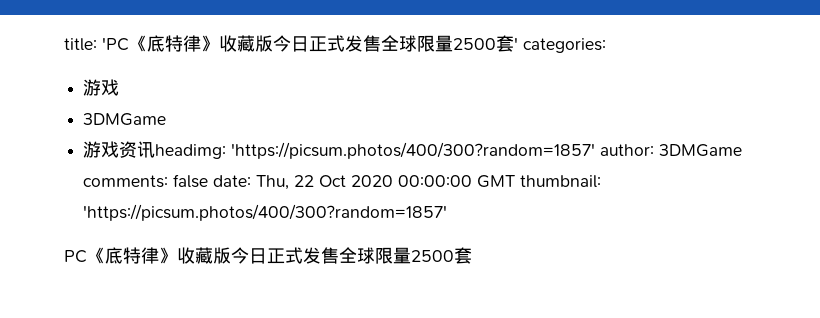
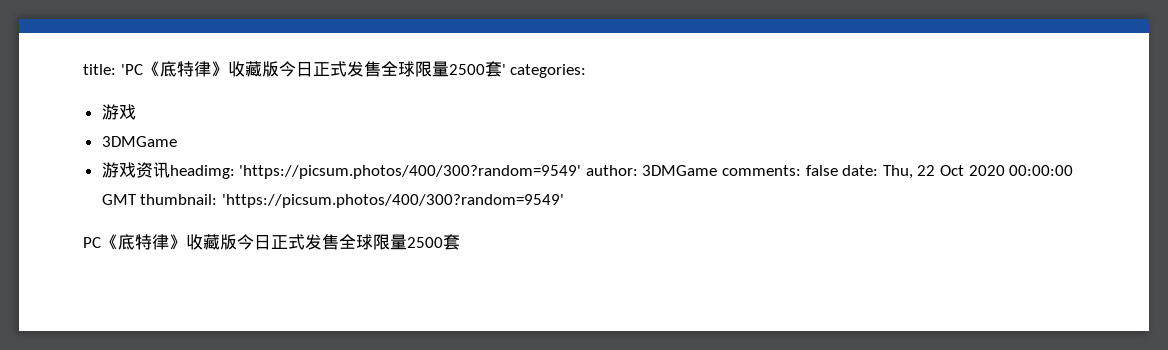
[231,142,596,159] 'https://picsum.photos/400/300?random=1857' -> [239,165,582,179] 'https://picsum.photos/400/300?random=9549'
[83,204,448,221] 'https://picsum.photos/400/300?random=1857' -> [221,194,564,208] 'https://picsum.photos/400/300?random=9549'

